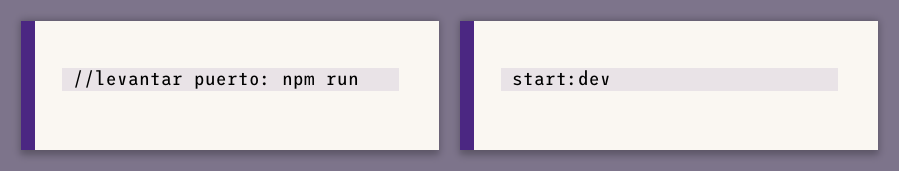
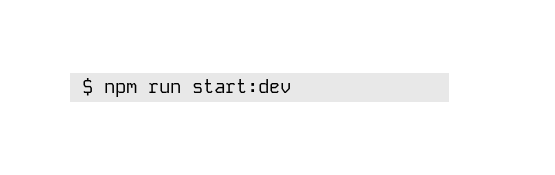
[73,70,272,89] //levantar puerto: -> [82,78,93,96] $

